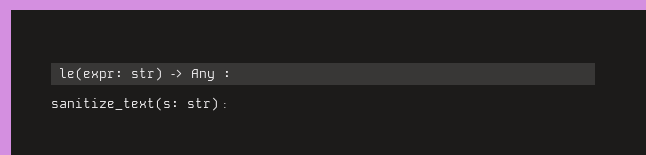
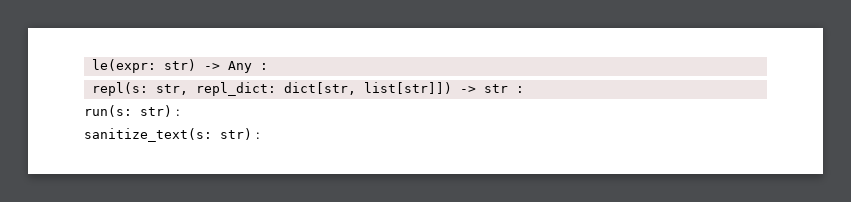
(231, 74) none -> [91,82,524,96] [84,105,180,117] // repl(s: str, repl_dict: dict[str, list[str]]) ‑> str : // run(s: str) :

